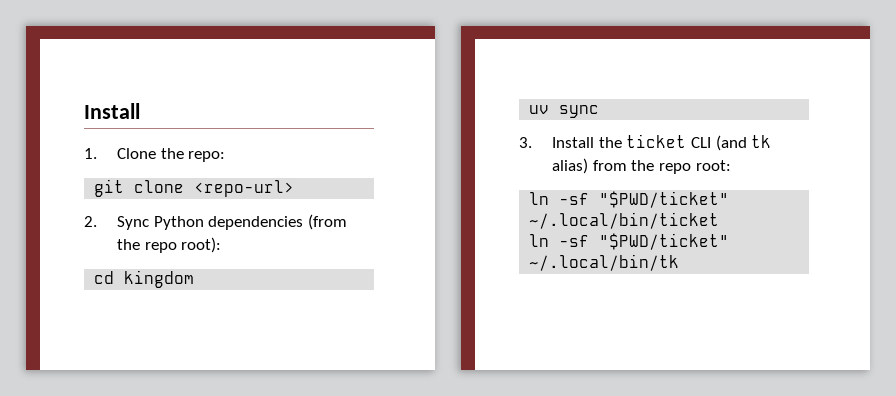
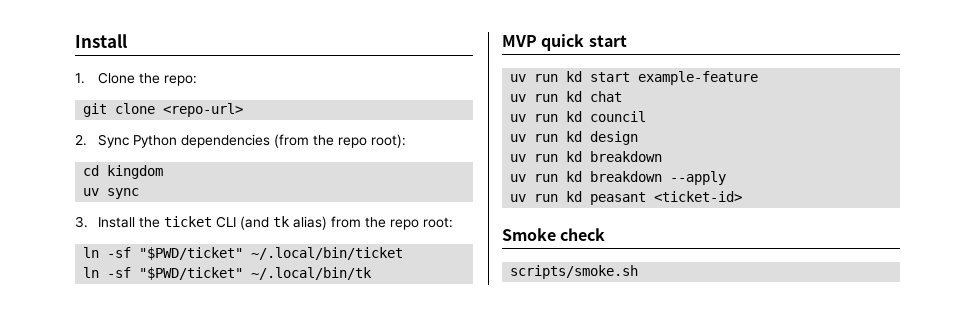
(680, 262) none -> [502,34,627,51] [510,71,759,85] [510,91,623,102] [510,111,647,122] [510,131,639,145] [510,151,663,162] [510,171,727,185] [510,191,743,205] [502,228,606,241] [510,265,639,279] // MVP quick start // uv run kd start example-feature // uv run kd chat // uv run kd council // uv run kd design // uv run kd breakdown // uv run kd breakdown --apply // uv run kd peasant <ticket-id> // Smoke check // scripts/smoke.sh

